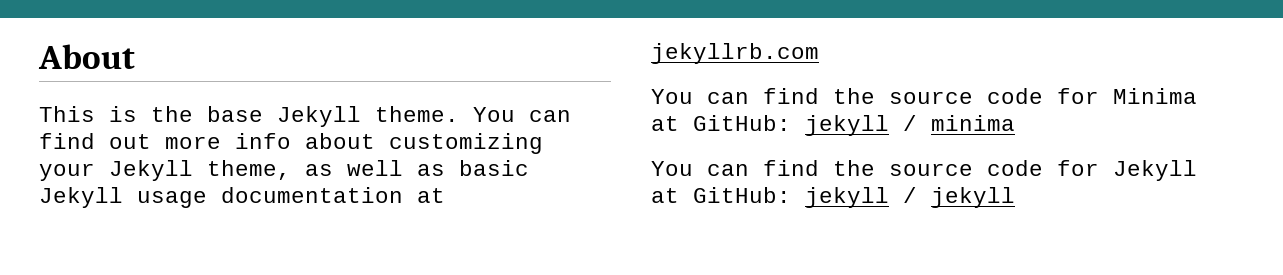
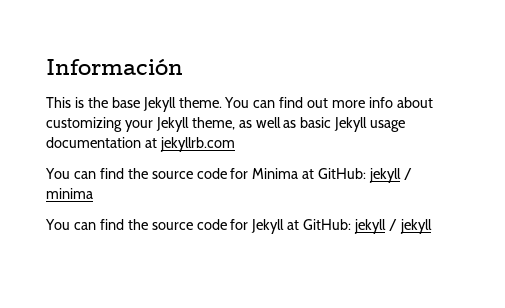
[38,44,135,69] About -> [46,59,183,75] Información

